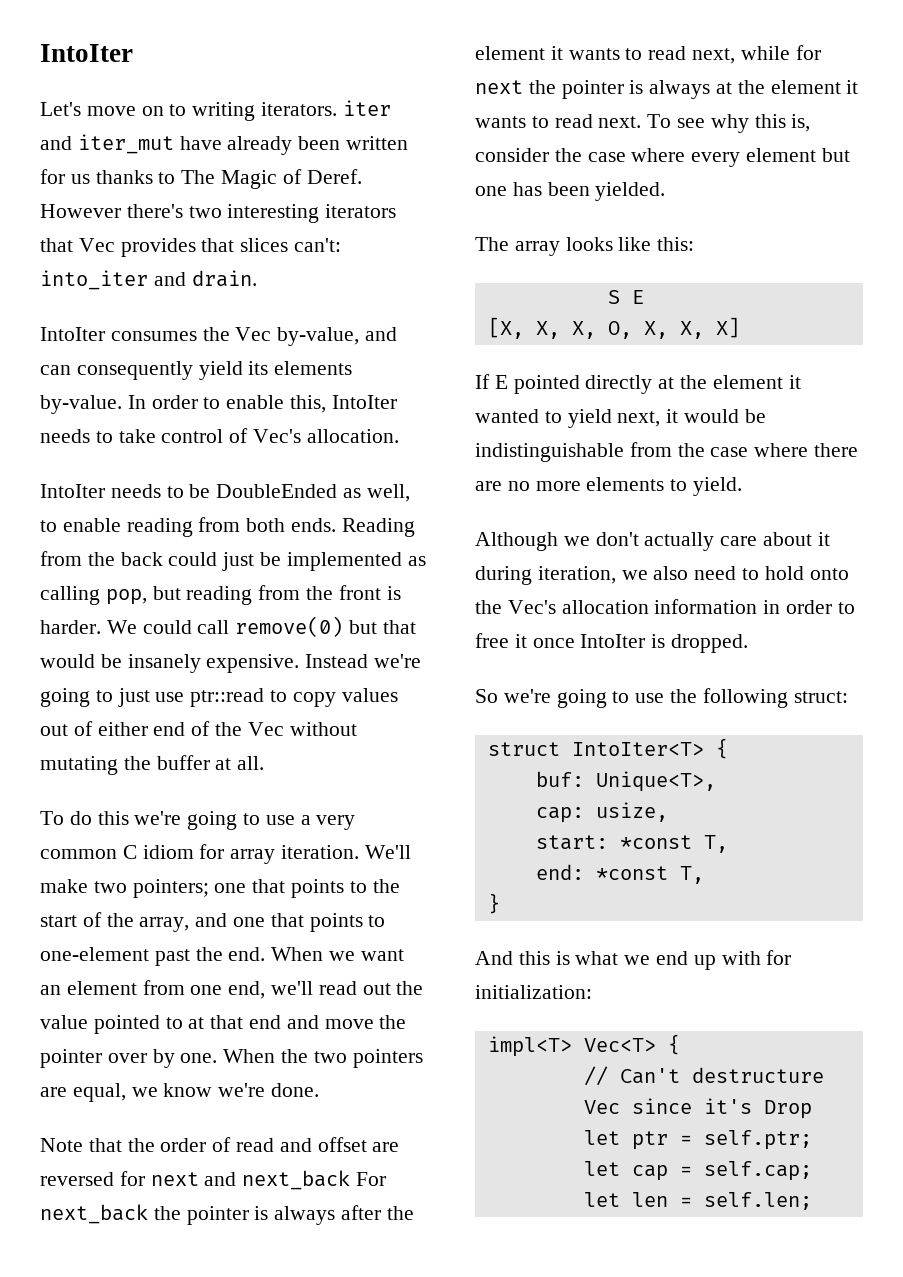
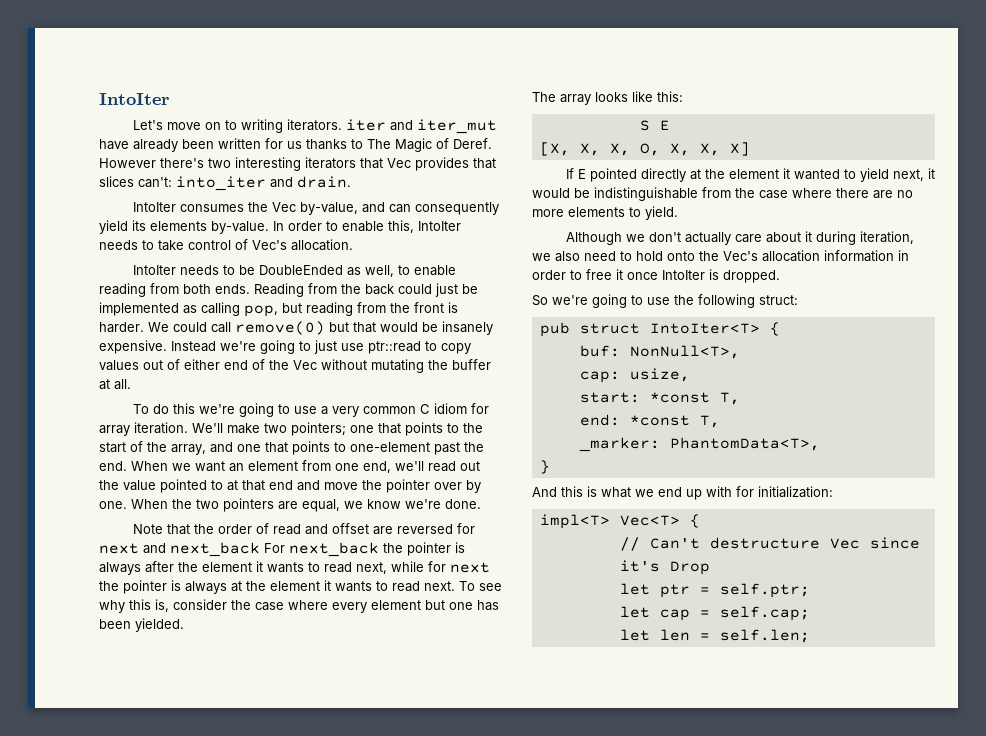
(848, 697) none -> [539,322,570,337] pub
[595,771,716,792] Unique<T>, -> [629,345,740,359] NonNull<T>,
(704, 875) none -> [578,437,820,452] // _marker: PhantomData<T>,

